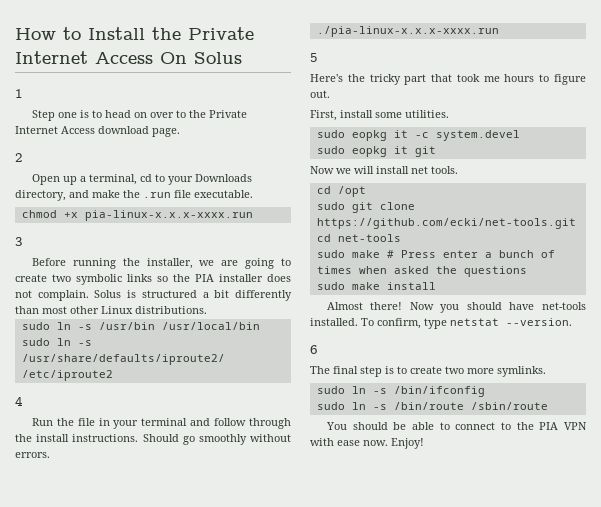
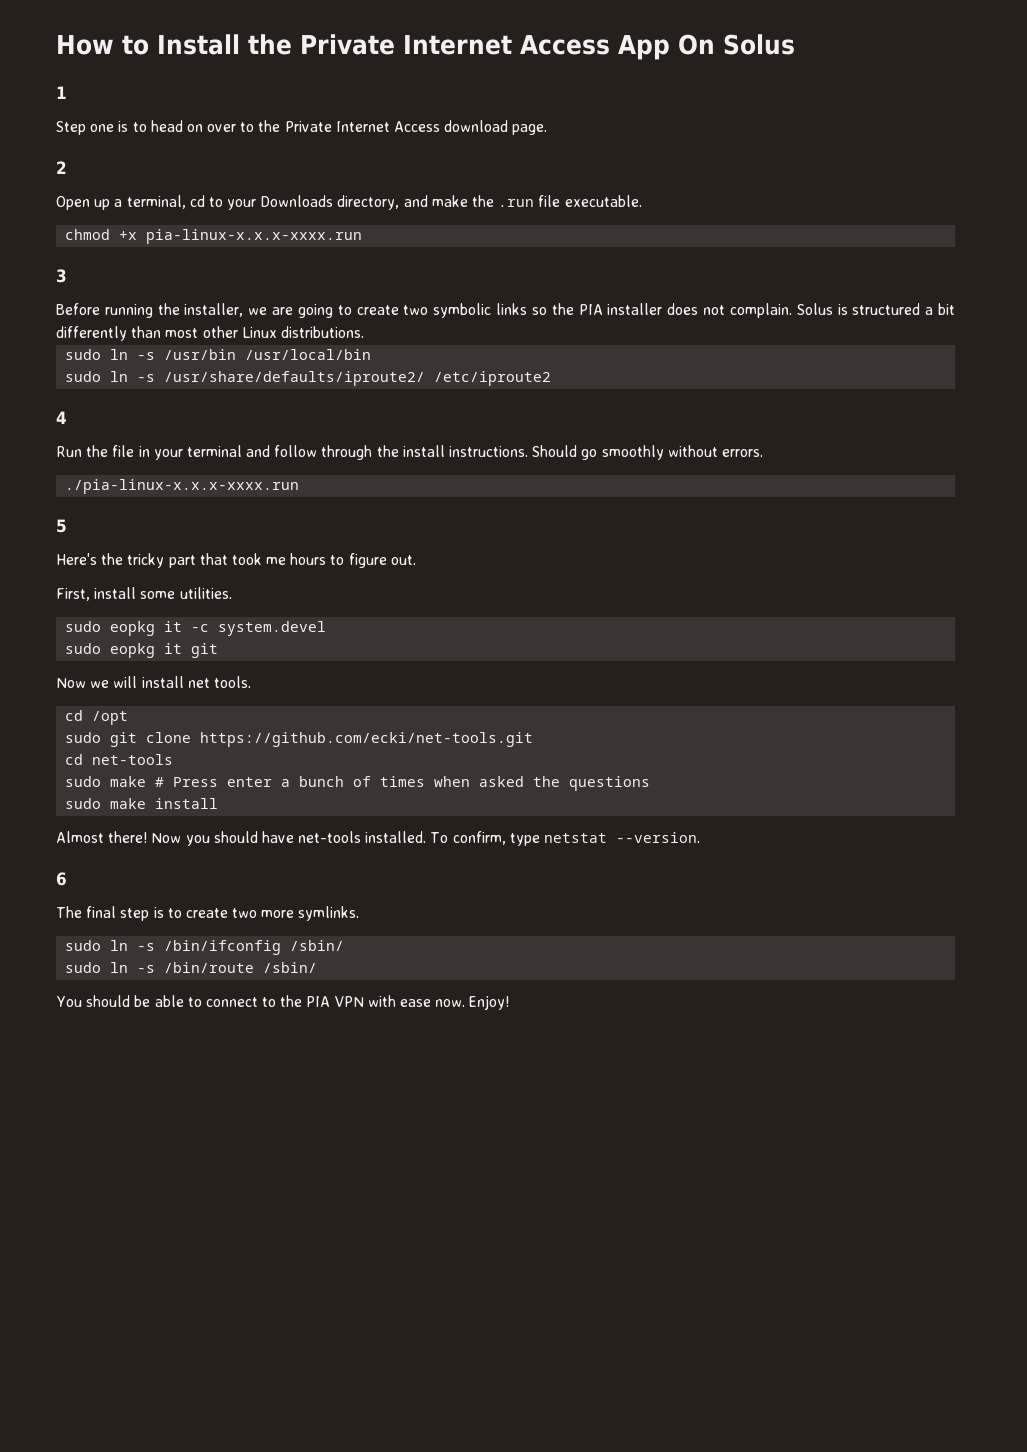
(153, 58) none -> [618,35,670,60] App
(485, 391) none -> [290,940,345,951] /sbin/
[470,402,548,410] /sbin/route -> [263,962,318,973] /sbin/

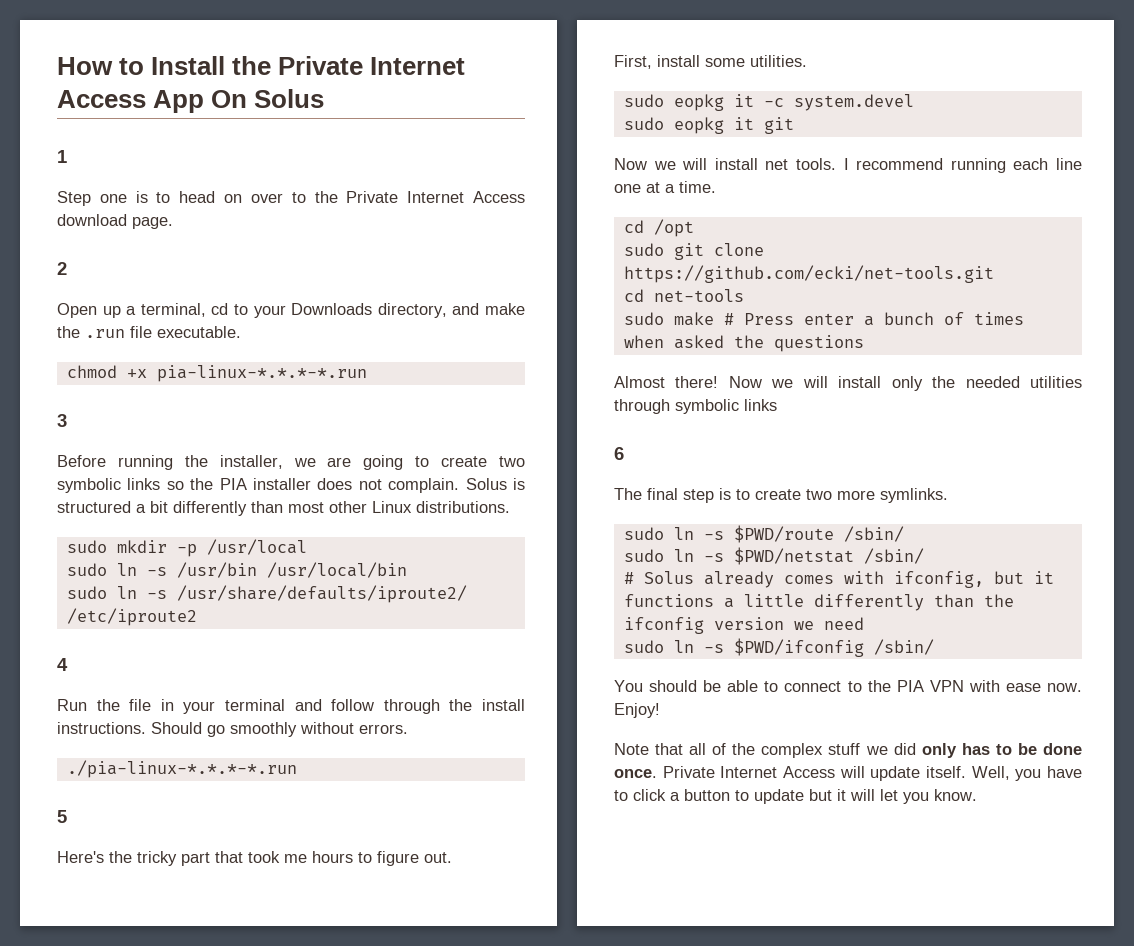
[146,229,363,244] pia-linux-x.x.x-xxxx.run -> [156,365,367,382] pia-linux-*.*.*-*.run
(364, 332) none -> [66,539,307,557] // sudo mkdir -p /usr/local
[65,479,300,494] ./pia-linux-x.x.x-xxxx.run -> [66,760,297,778] ./pia-linux-*.*.*-*.run
(251, 682) none -> [843,158,1082,173] [614,181,716,193] I recommend running each line one at a time.
[65,798,219,809] // sudo make install -> (864, 343) none
[185,831,701,846] you should have net-tools installed. To confirm, type netstat --version. -> [771,376,1082,391] [614,399,777,414] we will install only the needed utilities through symbolic links
[164,940,282,955] /bin/ifconfig -> [733,525,834,543] $PWD/route
[164,962,255,973] /bin/route -> [733,547,924,565] [623,571,1054,588] [623,594,1014,611] [623,617,864,634] [623,638,864,657] $PWD/netstat /sbin/ // # Solus already comes with ifconfig, but it functions a little differently than the ifconfig version we need // sudo ln -s $PWD/ifconfig
(510, 1002) none -> [614,743,1082,758] [614,766,1082,781] [614,789,977,804] // Note that all of the complex stuff we did only has to be done once. Private Internet Access will update itself. Well, you have to click a button to update but it will let you know.

